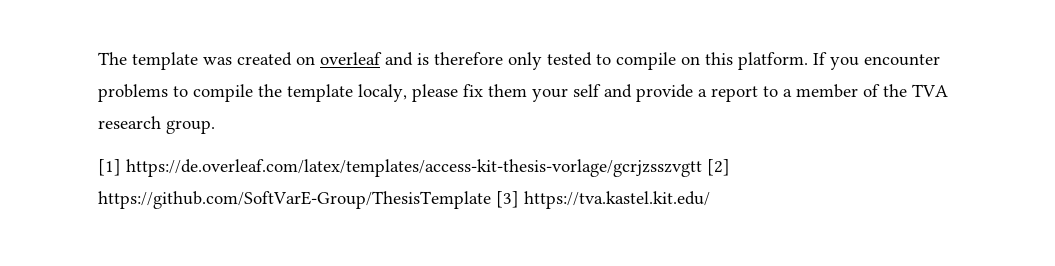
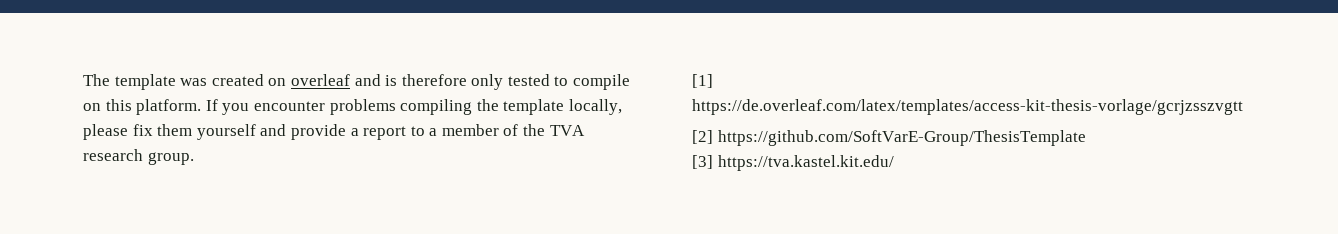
[173,84,253,102] to compile -> [400,99,473,115] compiling
[358,84,407,102] localy, -> [568,99,622,115] locally,
[532,84,601,102] your self -> [196,124,256,140] yourself
(702, 168) none -> (1243, 107) //
(491, 200) none -> (1086, 138) //

